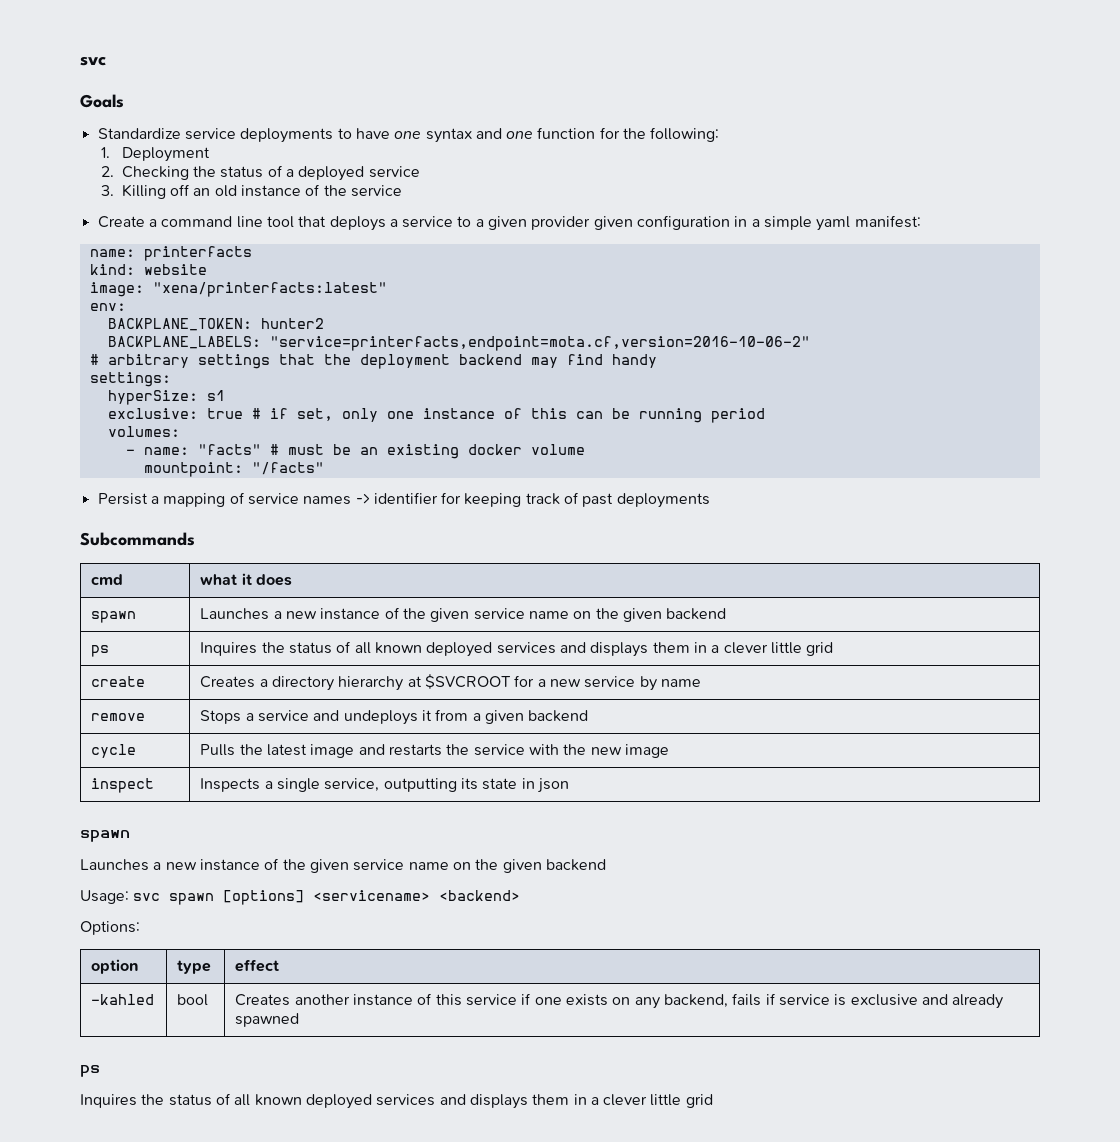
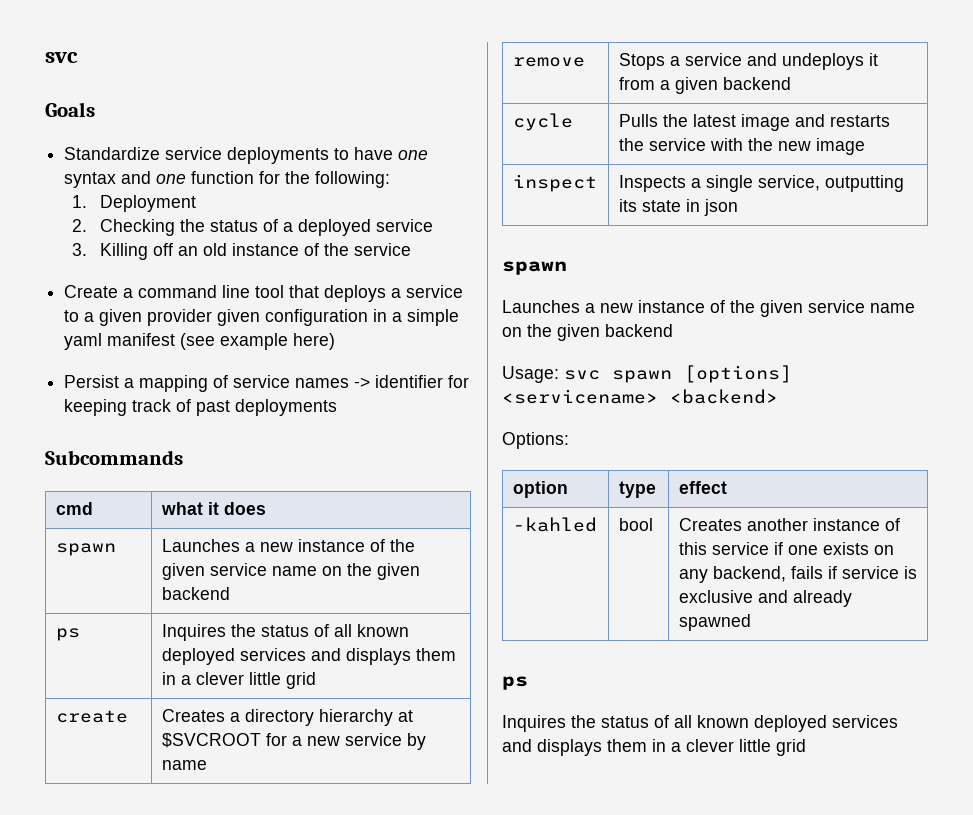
[854,215,921,228] [89,246,252,261] [89,264,207,275] [89,282,387,297] [89,303,126,311] [107,318,324,331] [107,336,810,351] [89,354,657,369] [89,372,171,387] [107,390,225,405] [107,408,765,423] [107,426,180,437] [125,444,585,459] [143,462,324,477] manifest: // name: printerfacts // kind: website // image: "xena/printerfacts:latest" // env: // BACKPLANE_TOKEN: hunter2 // BACKPLANE_LABELS: "service=printerfacts,endpoint=mota.cf,version=2016-10-06-2" // # arbitrary settings that the deployment backend may find handy // settings: // hyperSize: s1 // exclusive: true # if set, only one instance of this can be running period // volumes: // - name: "facts" # must be an existing docker volume // mountpoint: "/facts" -> [107,333,336,350] manifest (see example here)

